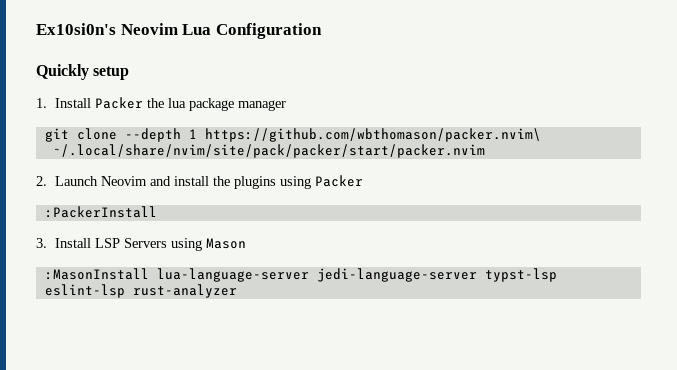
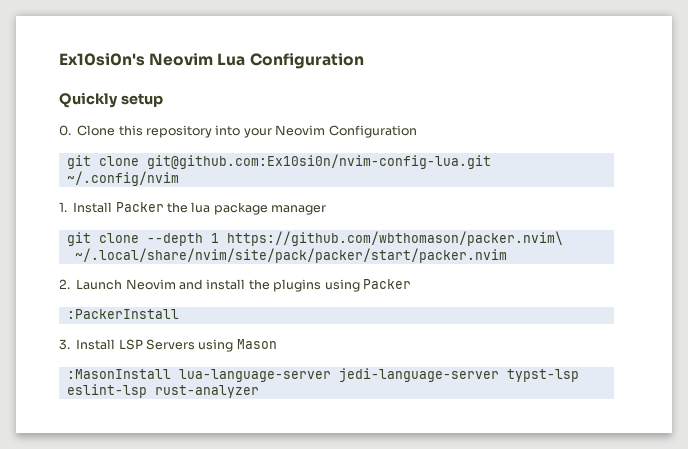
(130, 73) none -> [59,125,417,138] [66,154,491,169] [66,171,179,186] // 0. Clone this repository into your Neovim Configuration // git clone git@github.com:Ex10si0n/nvim-config-lua.git ~/.config/nvim

